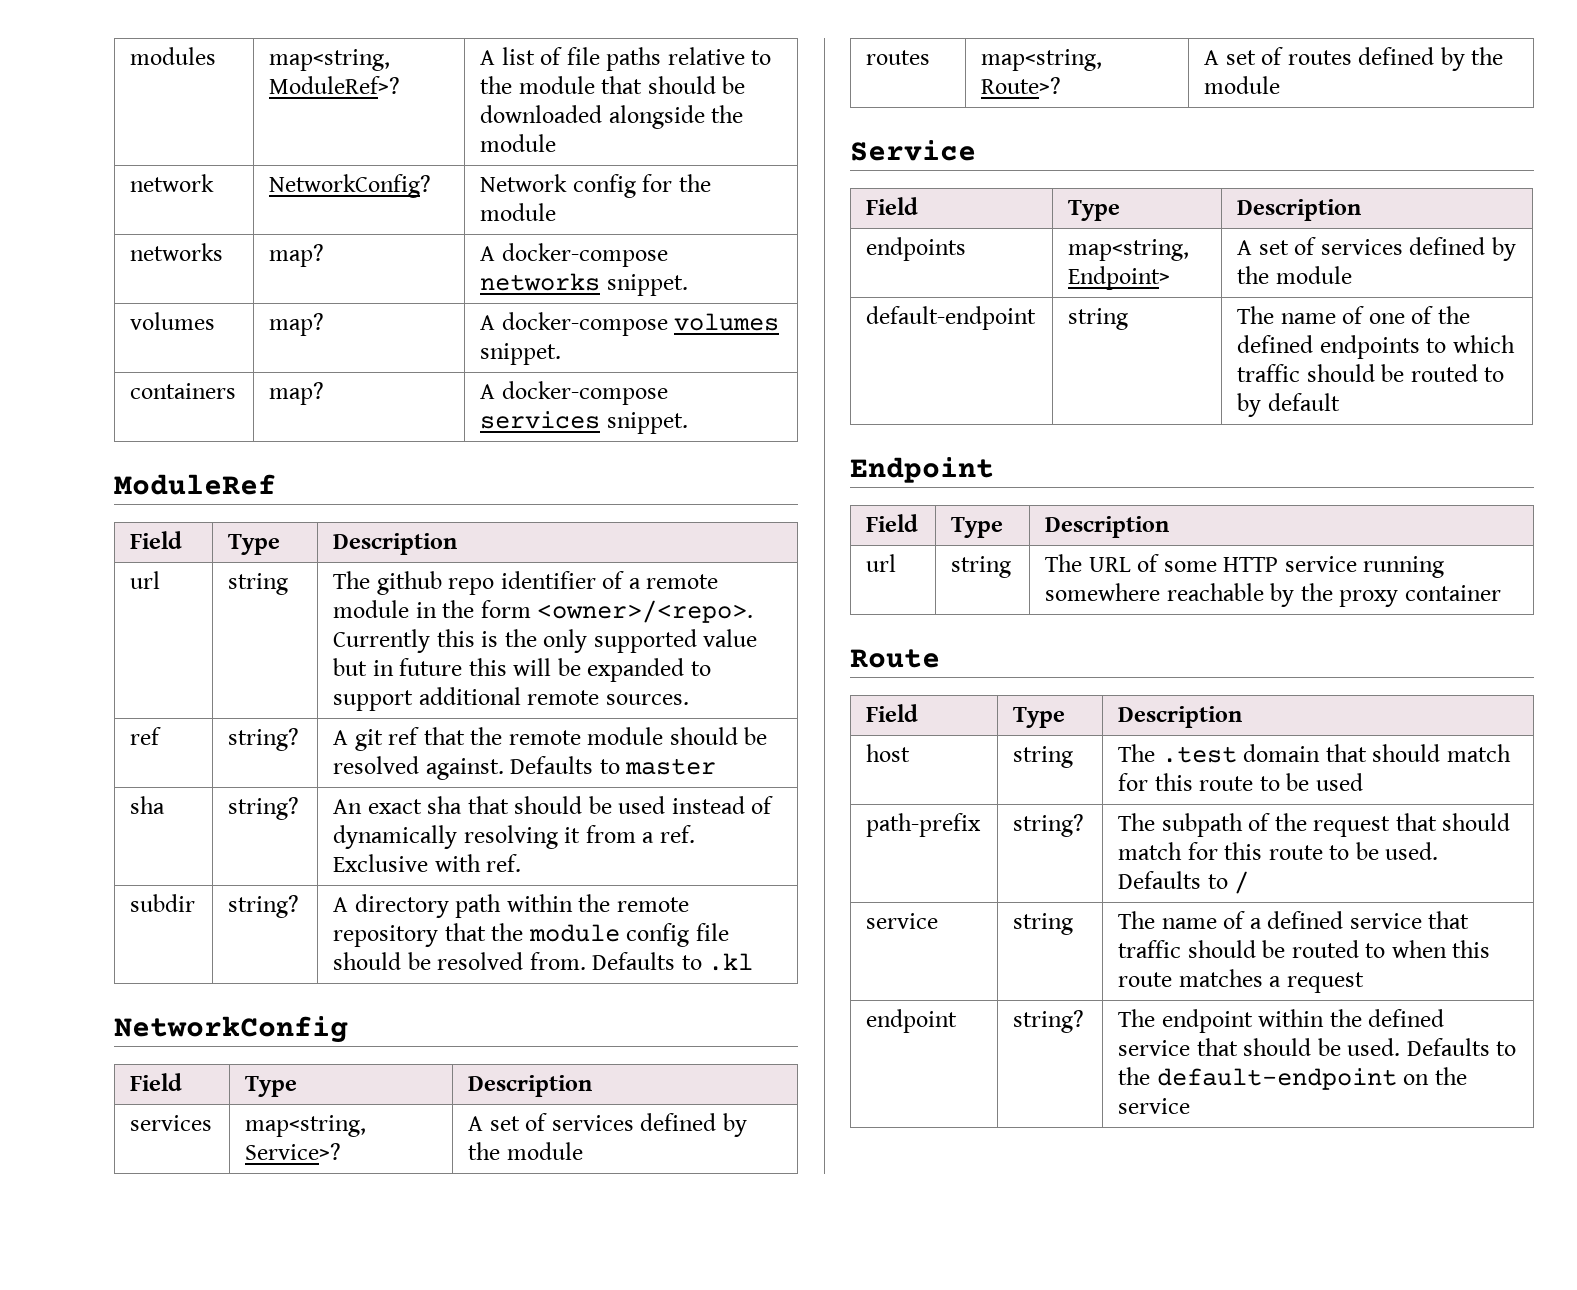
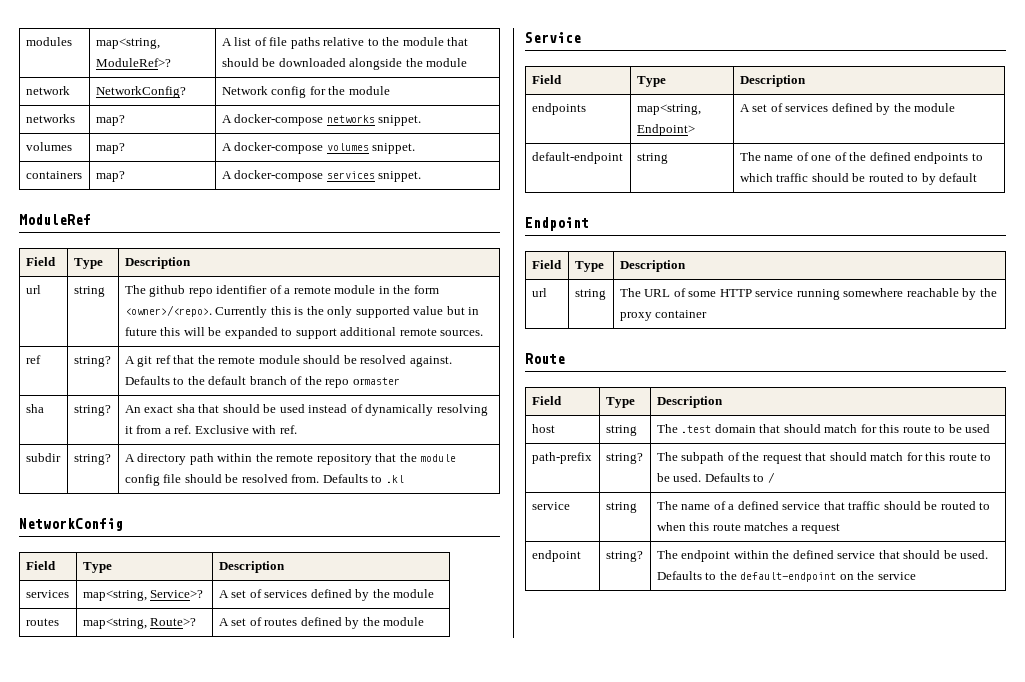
[625,758,717,775] master -> [187,376,400,388] the default branch of the repo ormaster

